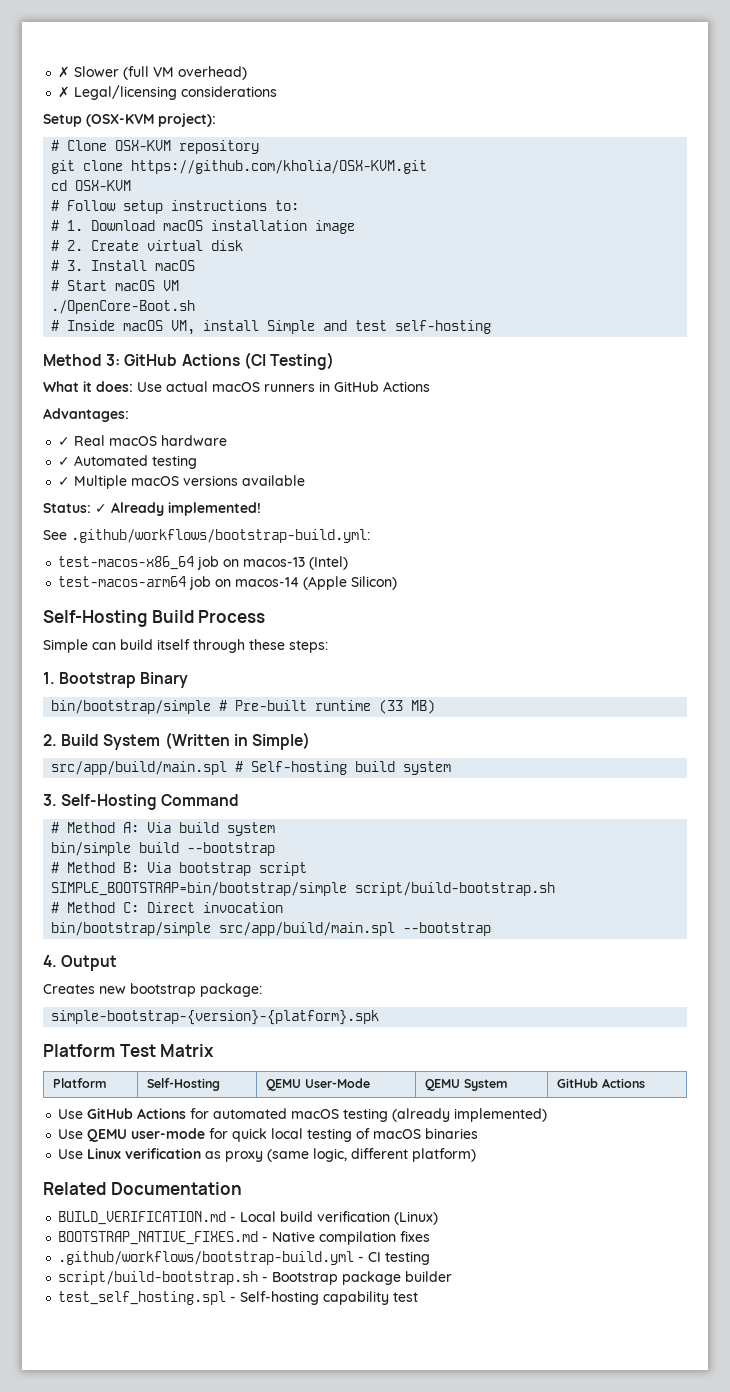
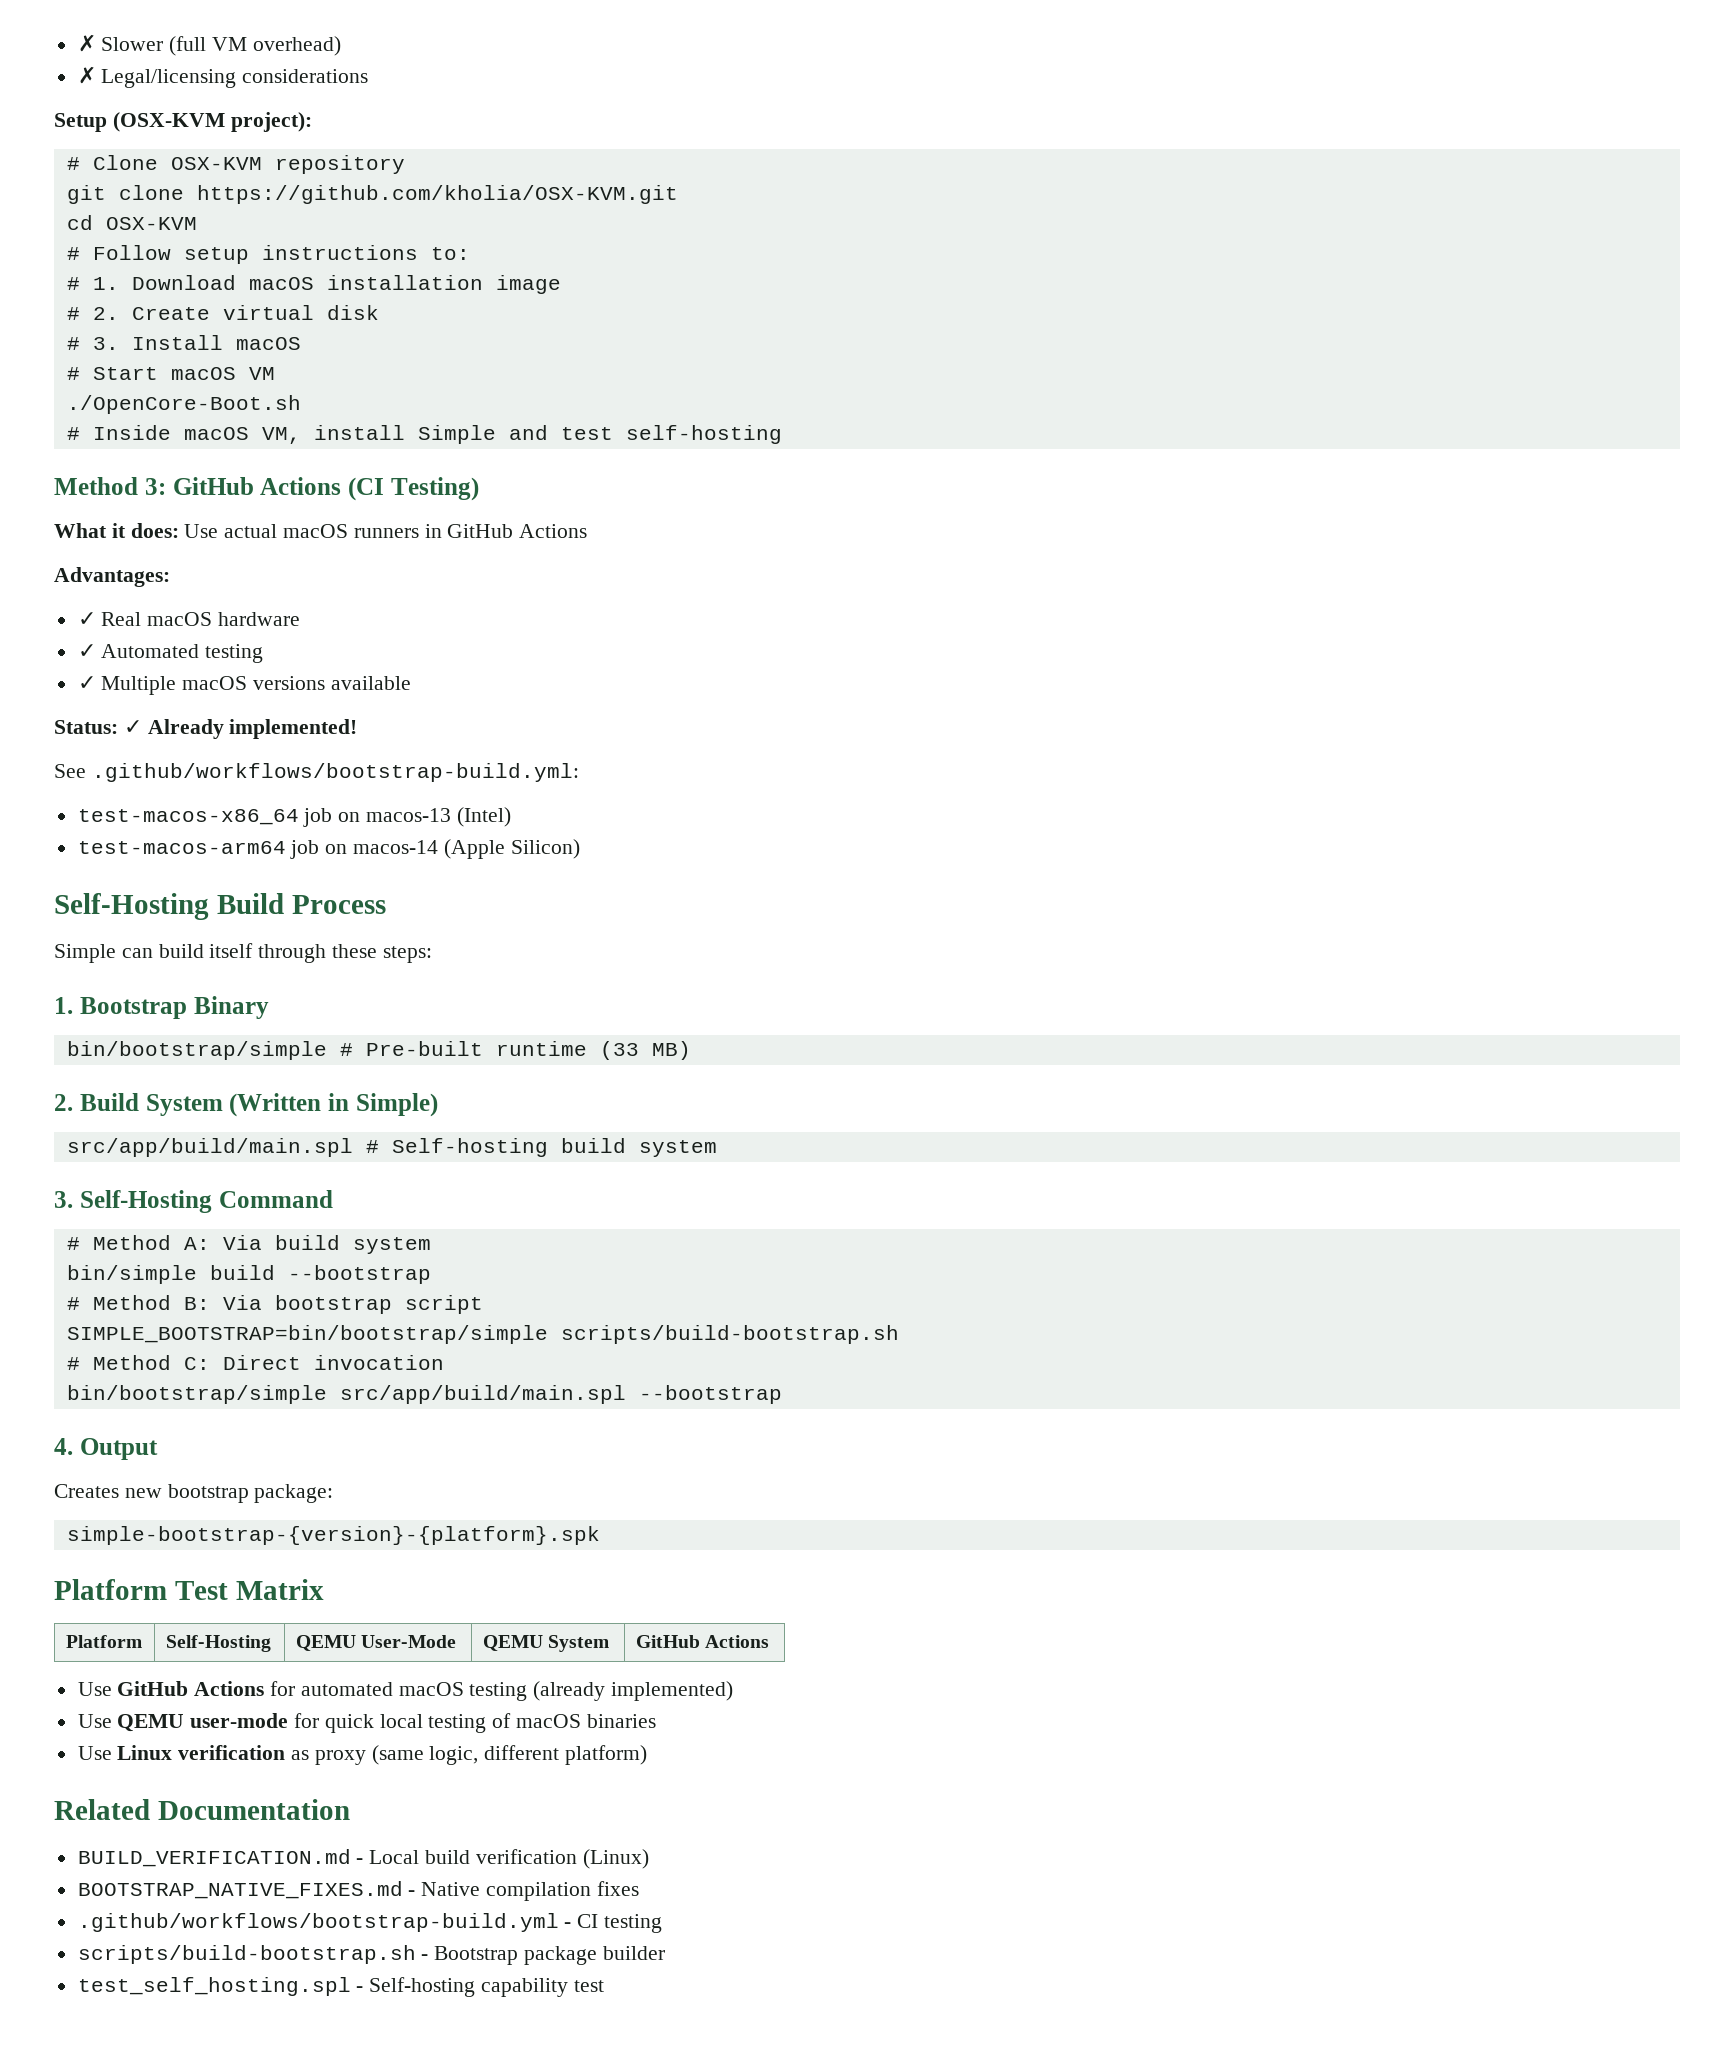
[355,882,556,896] script/build-bootstrap.sh -> [560,1325,899,1344] scripts/build-bootstrap.sh
[58,1271,259,1285] script/build-bootstrap.sh -> [77,1945,416,1964] scripts/build-bootstrap.sh

